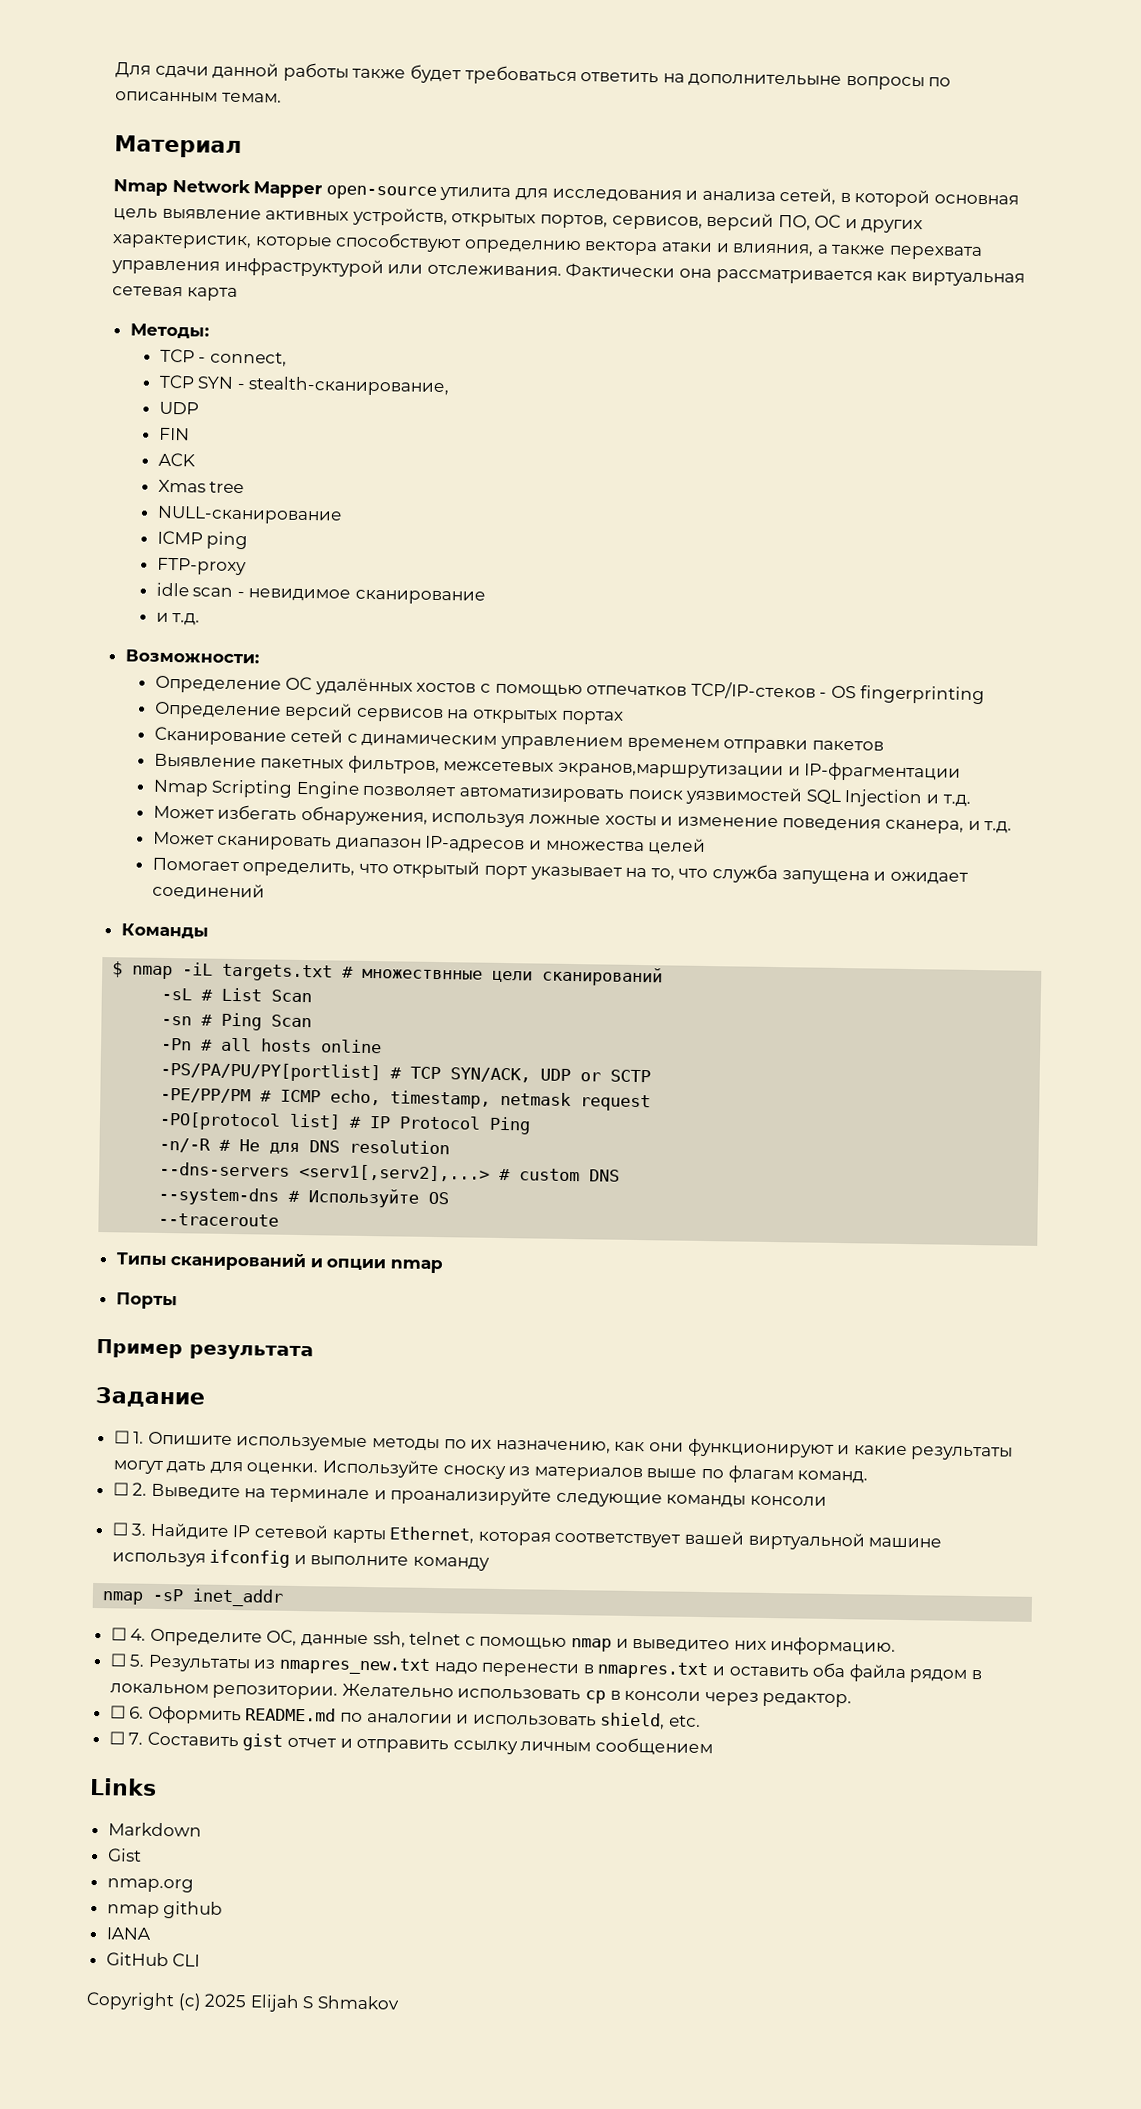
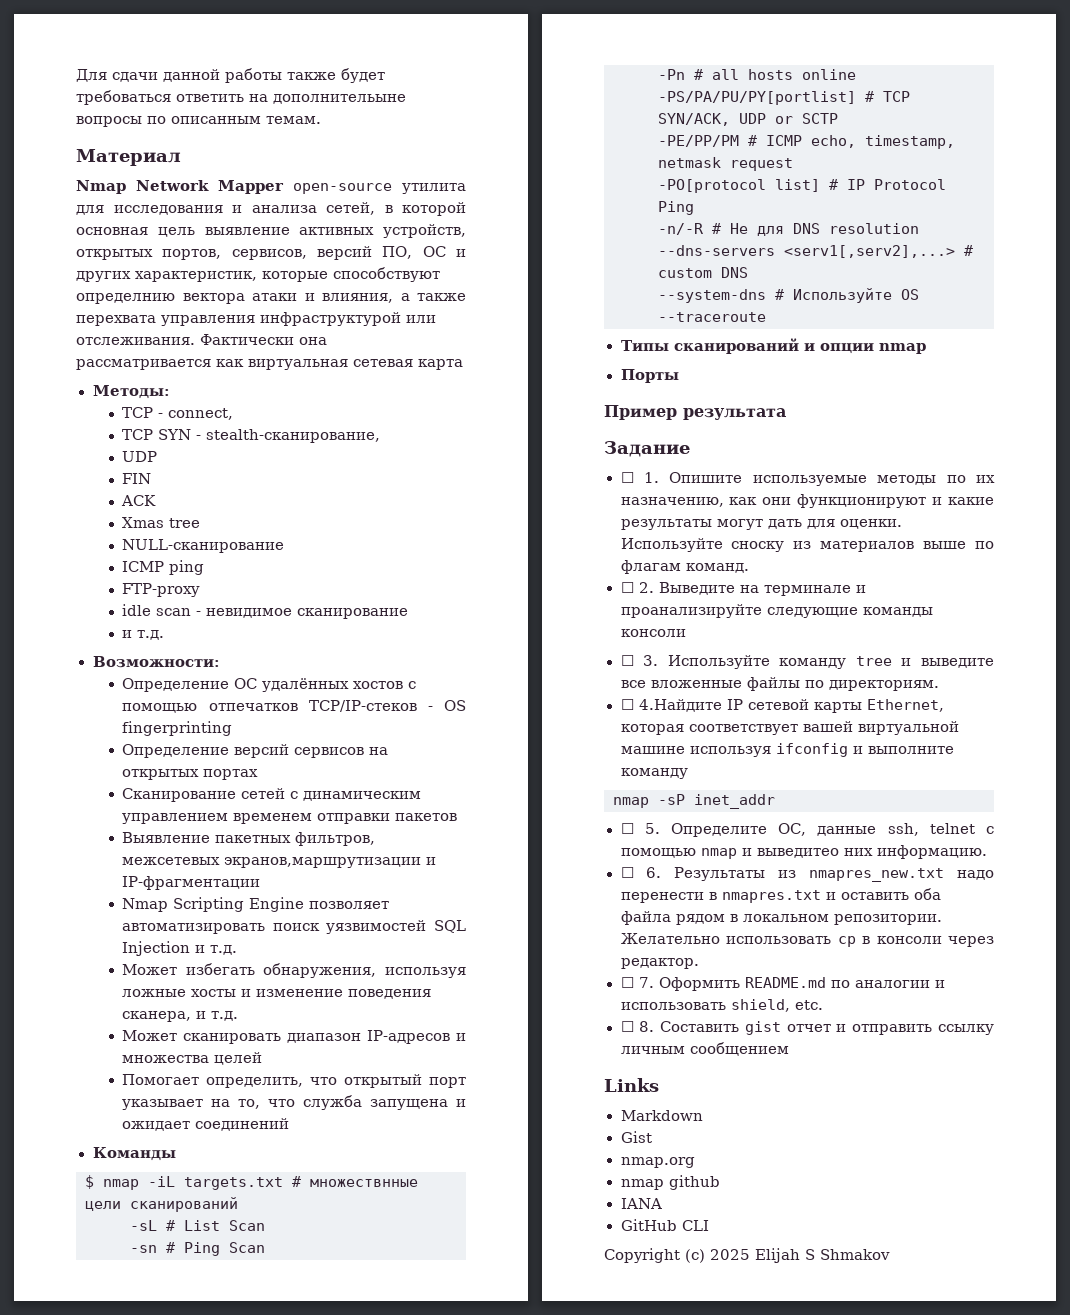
[149,1522,229,1540] Найдите -> [667,655,994,669] [620,677,939,691] [620,699,722,712] Используйте команду tree и выведите все вложенные файлы по директориям. // ☐ 4.Найдите
[130,1628,147,1641] 4. -> [644,823,660,834] 5.
[129,1654,146,1667] 5. -> [646,867,662,878] 6.
[129,1706,145,1719] 6. -> [638,977,654,988] 7.
[128,1732,144,1745] 7. -> [639,1021,655,1032] 8.

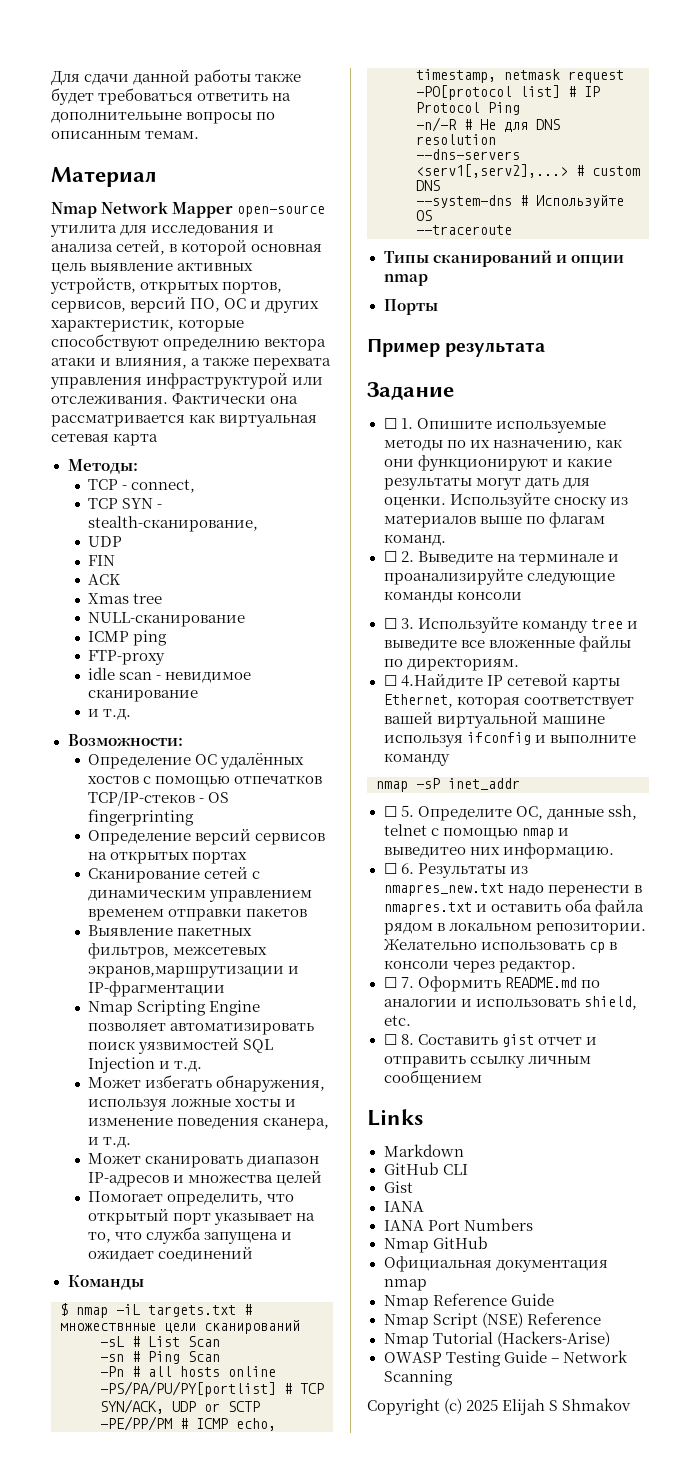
(703, 1115) none -> [383,1162,468,1175] // GitHub CLI
[620,1157,695,1168] [620,1175,720,1190] [620,1198,662,1209] [620,1219,709,1231] nmap.org // nmap github // IANA // GitHub CLI -> [383,1201,424,1212] [383,1218,533,1231] [383,1236,488,1253] [383,1256,608,1272] [383,1279,427,1291] [383,1293,554,1310] [383,1312,601,1329] [383,1331,610,1348] [383,1350,628,1367] [383,1370,453,1386] IANA // IANA Port Numbers // Nmap GitHub // Официальная документация nmap // Nmap Reference Guide // Nmap Script (NSE) Reference // Nmap Tutorial (Hackers-Arise) // OWASP Testing Guide – Network Scanning

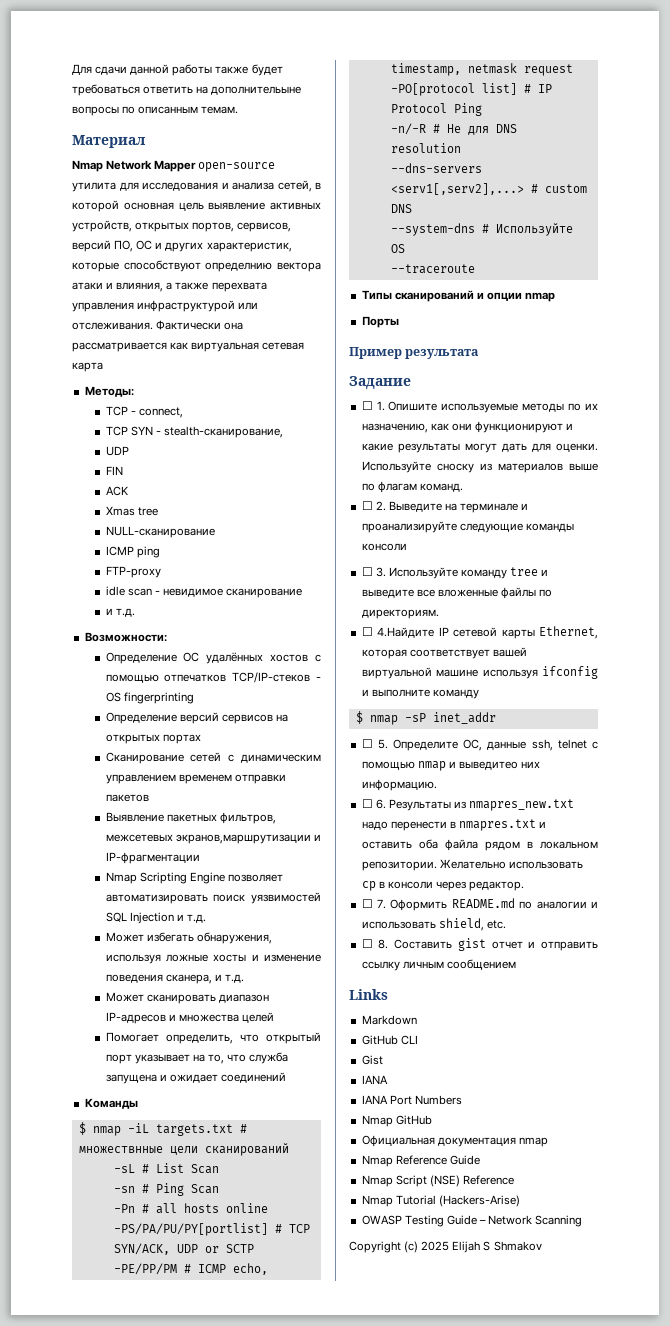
(450, 759) none -> [355,711,363,724] $

